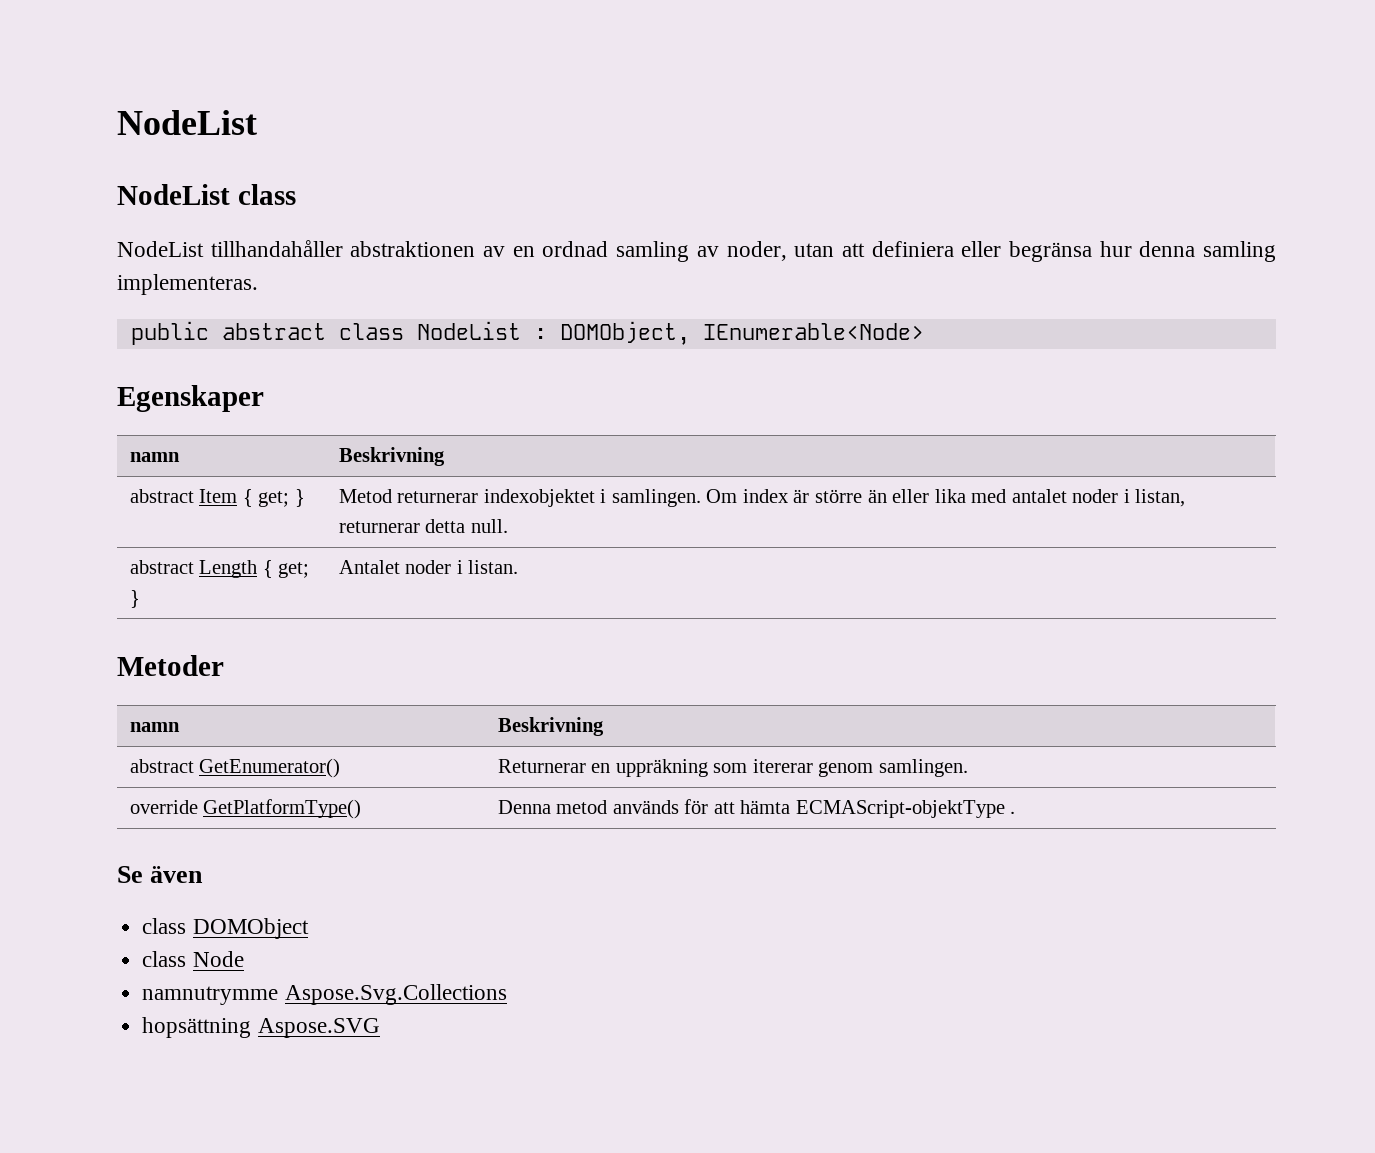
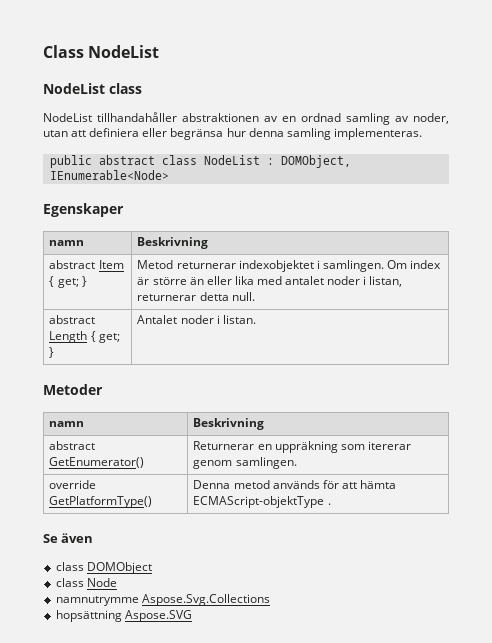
(117, 122) none -> [43,45,84,58] Class

